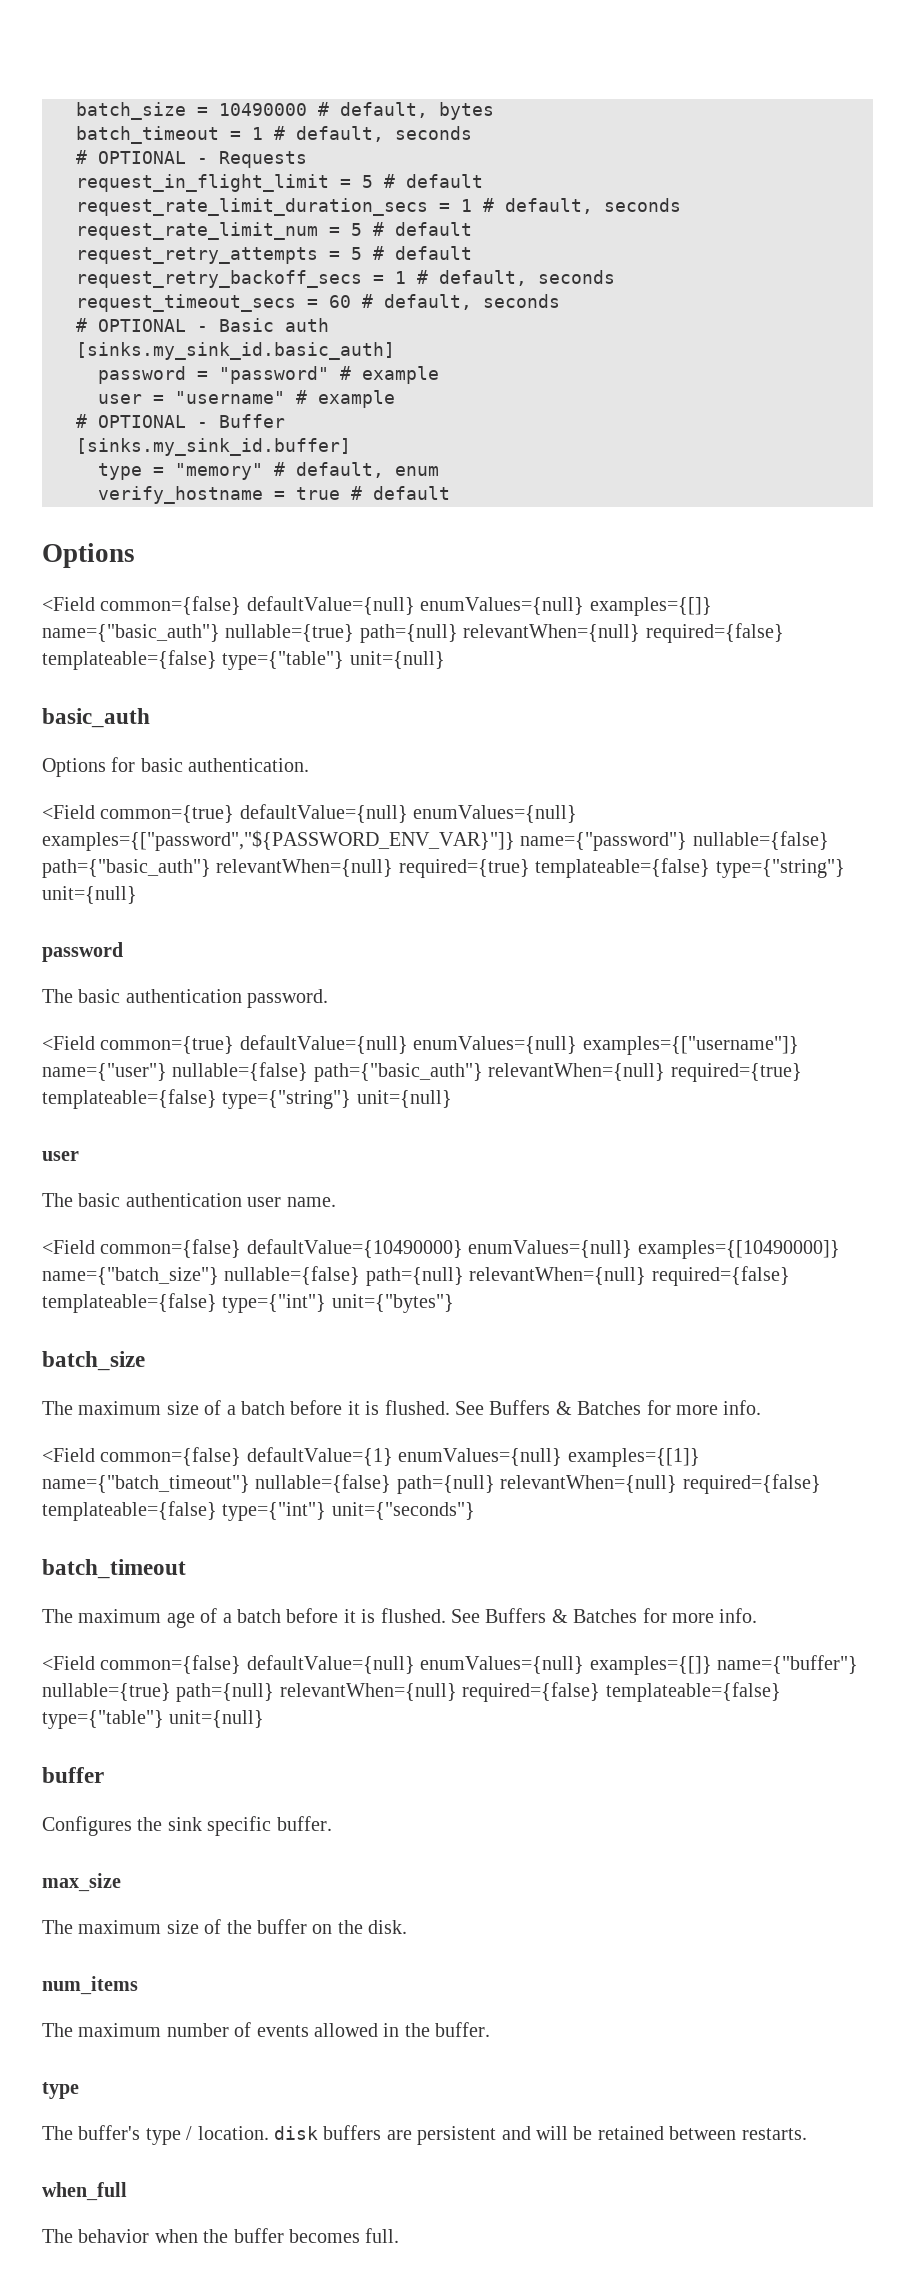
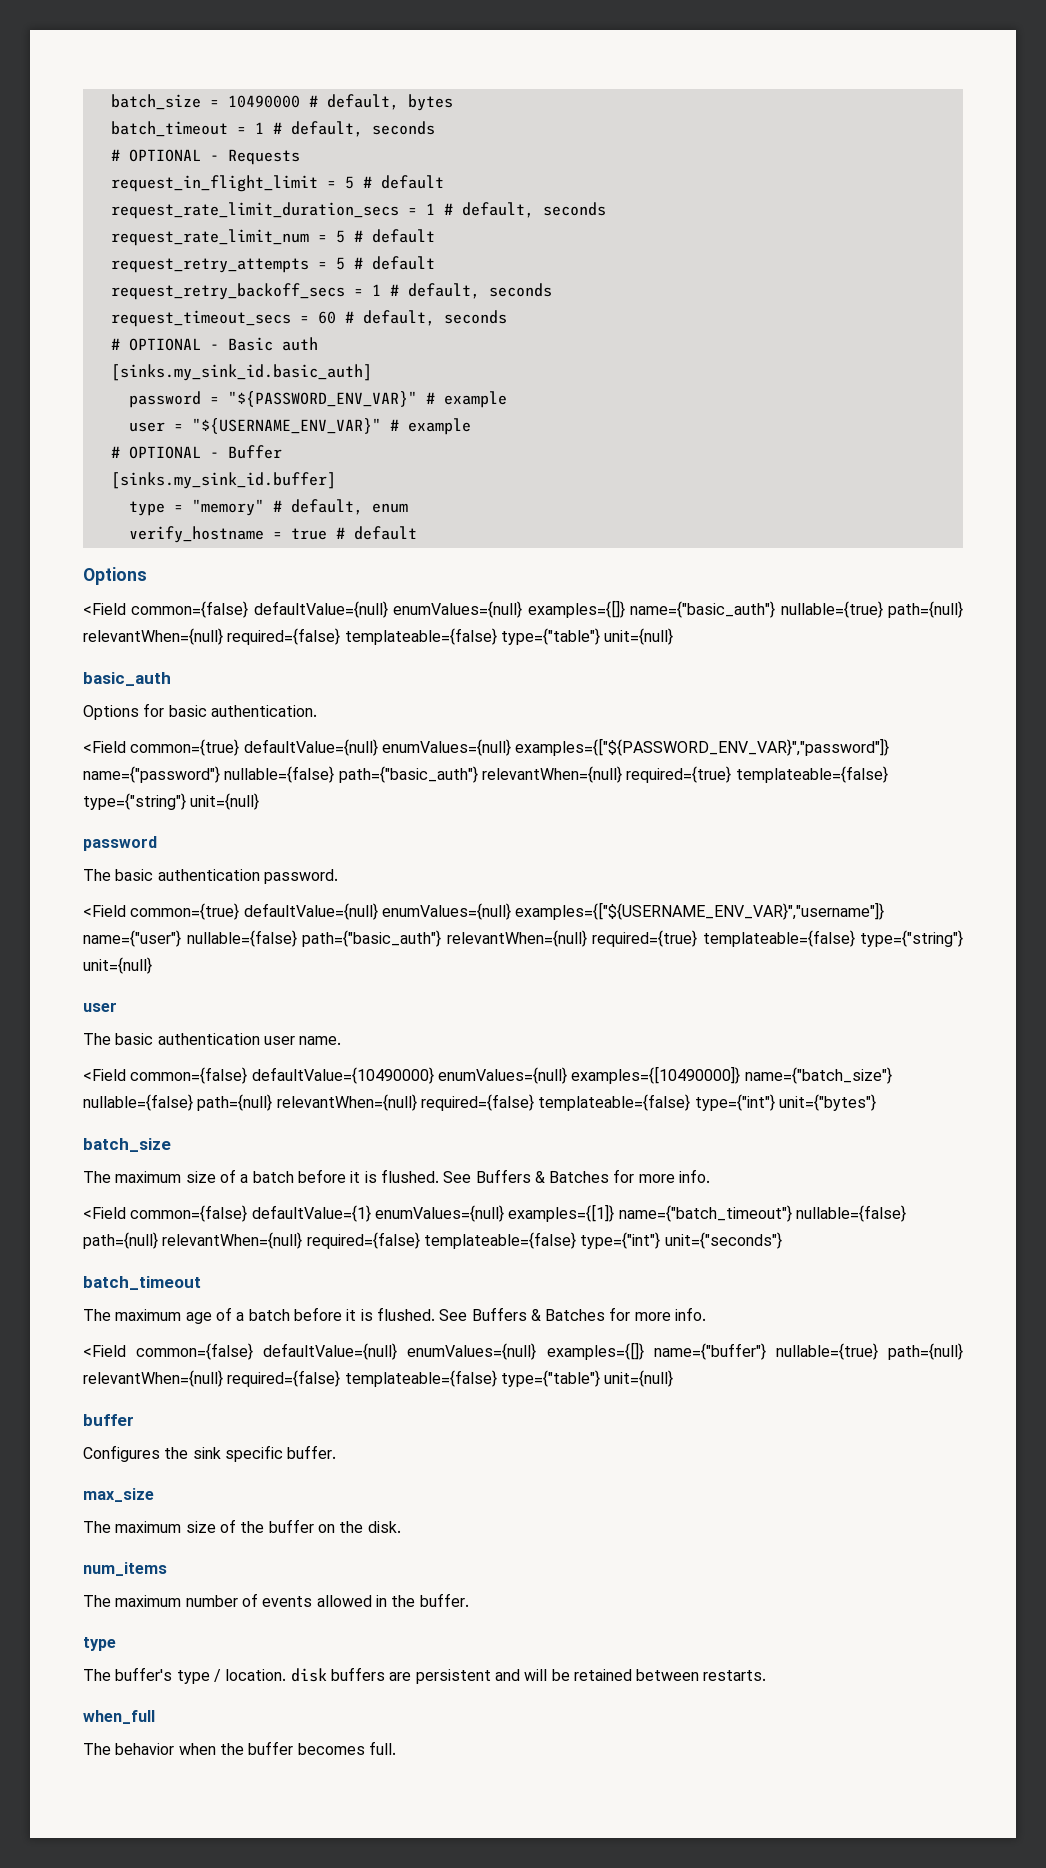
[219,366,329,384] "password" -> [227,391,417,407] "${PASSWORD_ENV_VAR}"
[175,391,285,404] "username" -> [191,418,381,434] "${USERNAME_ENV_VAR}"
[42,830,515,851] examples={["password","${PASSWORD_ENV_VAR}"]} -> [515,738,890,756] examples={["${PASSWORD_ENV_VAR}","password"]}
[582,1036,799,1055] examples={["username"]} -> [515,902,885,920] examples={["${USERNAME_ENV_VAR}","username"]}

